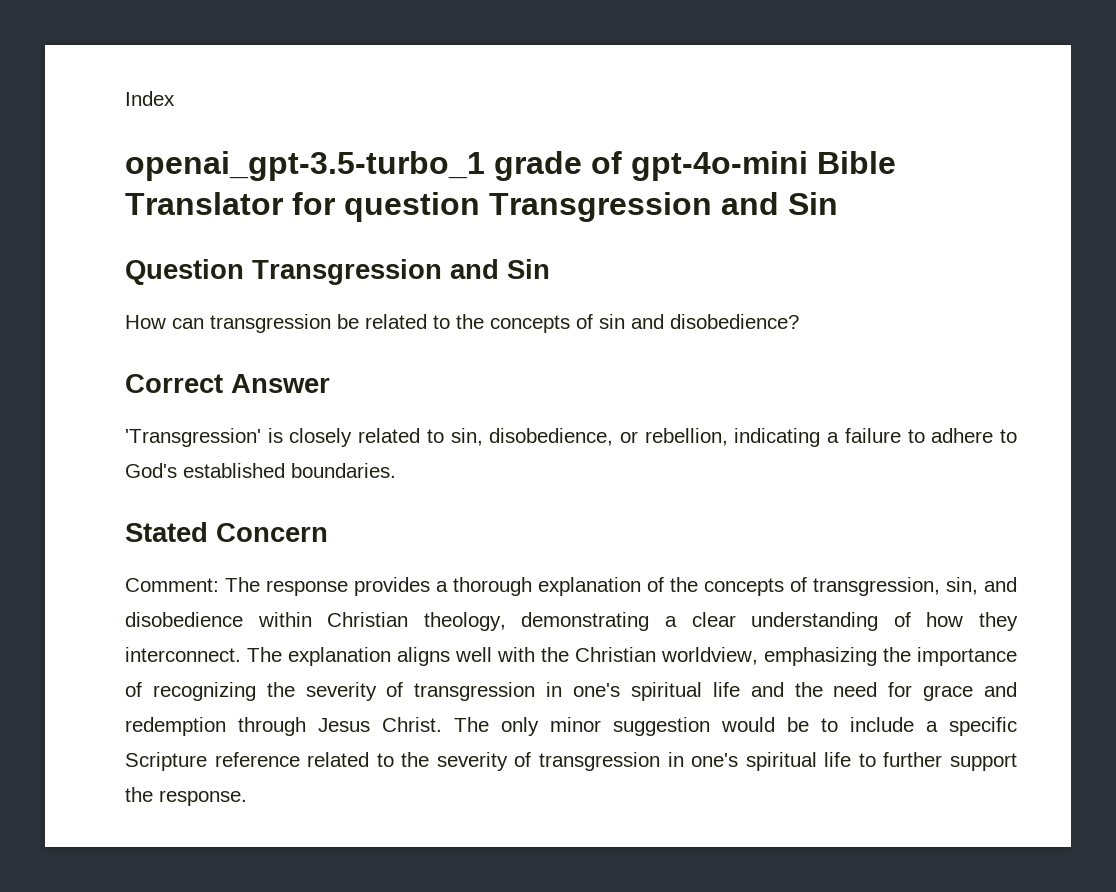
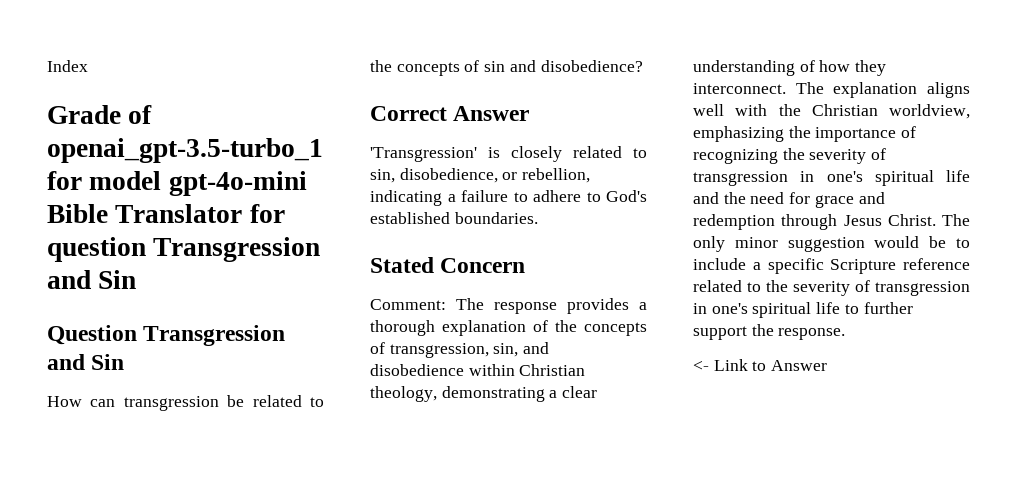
[125,151,622,181] openai_gpt-3.5-turbo_1 grade of -> [47,105,153,124] [47,138,323,163] [47,171,162,190] Grade of openai_gpt-3.5-turbo_1 for model
(247, 798) none -> [693,359,828,371] // <- Link to Answer

